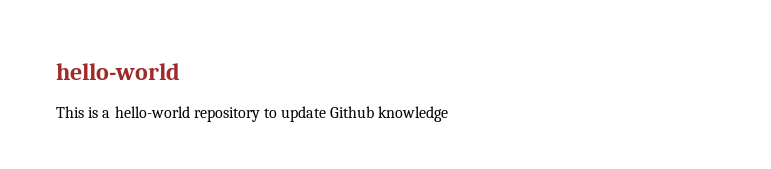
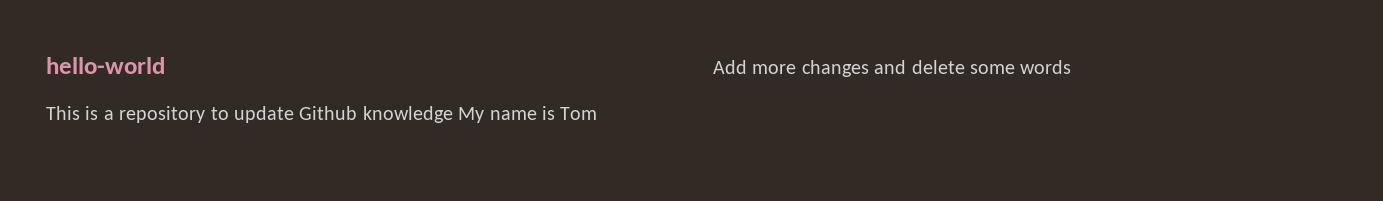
[114,106,190,118] hello-world -> (114, 115) none
(449, 114) none -> [458,106,598,123] [713,60,1072,77] My name is Tom // Add more changes and delete some words

